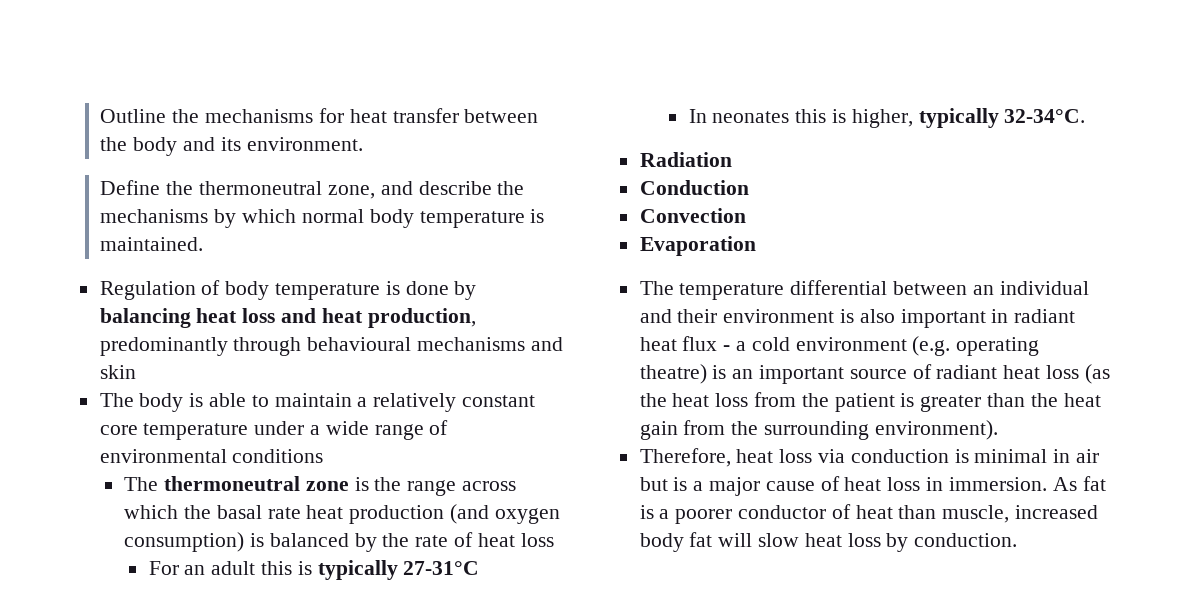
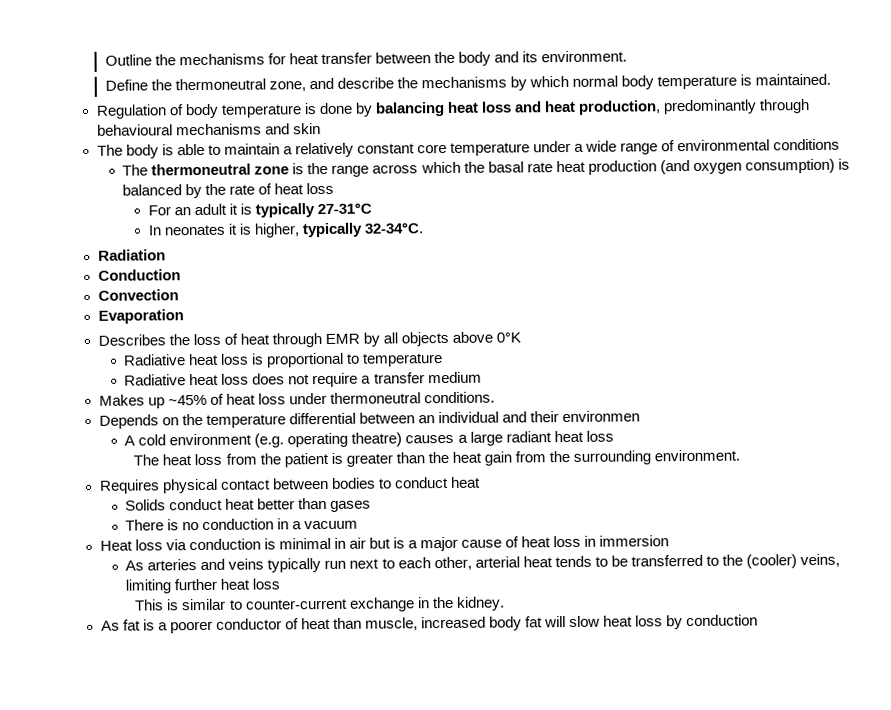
[261,561,293,575] this -> [229,203,239,215] it
[795,109,827,123] this -> [227,223,238,235] it
[639,281,674,295] The -> [97,331,522,348] [123,352,444,368] [124,371,482,388] [98,391,495,409] [98,413,203,429] Describes the loss of heat through EMR by all objects above 0°K // Radiative heat loss is proportional to temperature // Radiative heat loss does not require a transfer medium // Makes up ~45% of heat loss under thermoneutral conditions. // Depends on the
[723,309,1076,328] [639,336,747,351] environment is also important in radiant heat flux - a -> [562,410,640,423] [124,435,136,446] environmen // A
[712,364,932,384] is an important source of -> [405,431,503,446] causes a large
[1084,364,1110,384] [639,393,667,407] (as the -> [133,454,160,466] // The
[874,420,998,440] [639,448,774,467] environment). // Therefore, heat -> [654,449,741,462] [99,476,481,494] [125,497,372,512] [125,518,359,531] [99,540,133,551] environment. // Requires physical contact between bodies to conduct heat // Solids conduct heat better than gases // There is no conduction in a vacuum // Heat
[948,477,1047,491] immersion. -> [599,535,670,547] [125,553,841,573] [125,578,281,594] [134,596,505,612] immersion // As arteries and veins typically run next to each other, arterial heat tends to be transferred to the (cooler) veins, limiting further heat loss // This is similar to counter-current exchange in the kidney. //
[914,533,1018,547] conduction. -> [686,614,759,627] conduction

